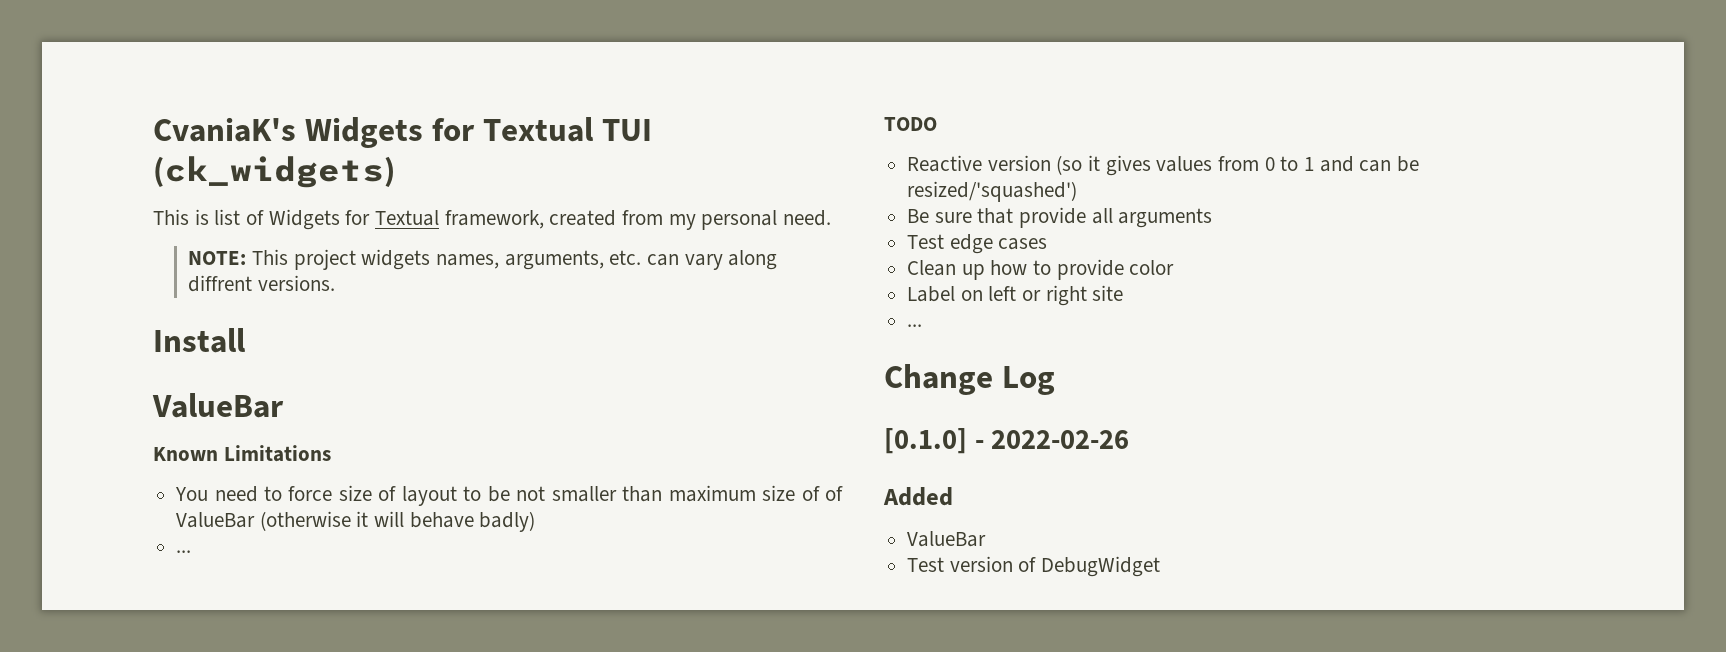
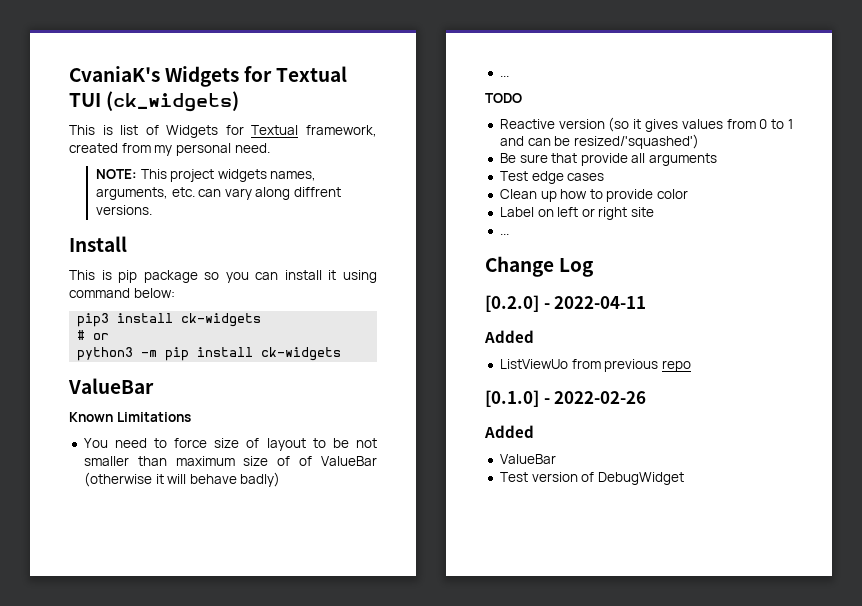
(246, 340) none -> [69,270,377,283] [69,288,175,298] [77,313,262,327] [77,330,110,340] [77,347,342,361] // This is pip package so you can install it using command below: // pip3 install ck-widgets // # or // python3 -m pip install ck-widgets
(1055, 380) none -> [485,295,647,312] [484,330,534,343] [499,359,691,372] // [0.2.0] - 2022-04-11 // Added // ListViewUo from previous repo

